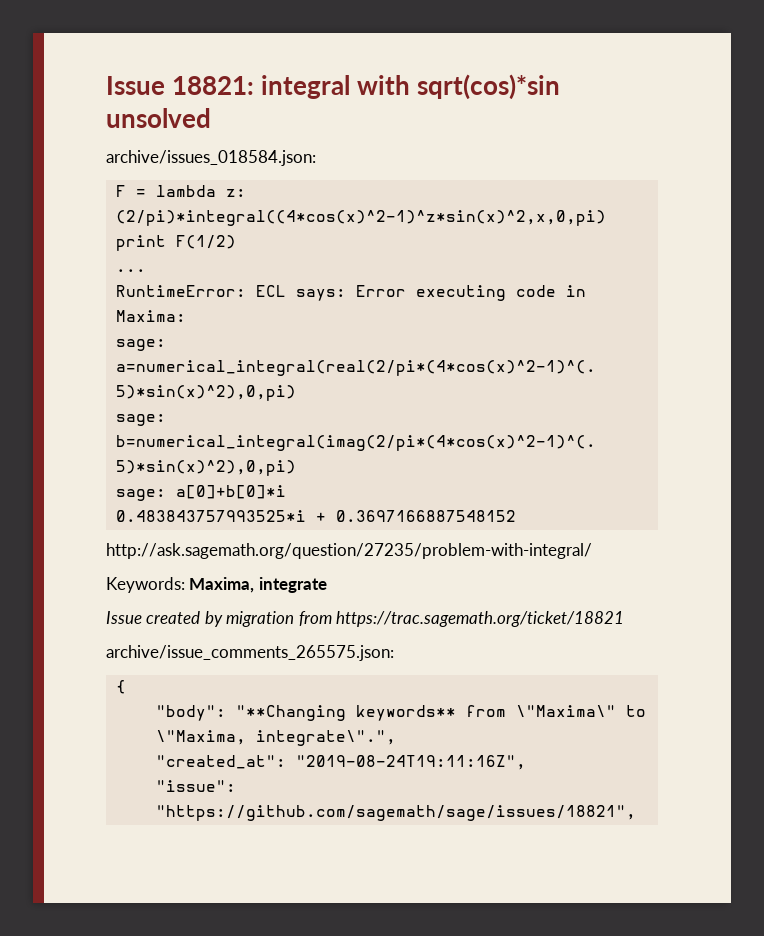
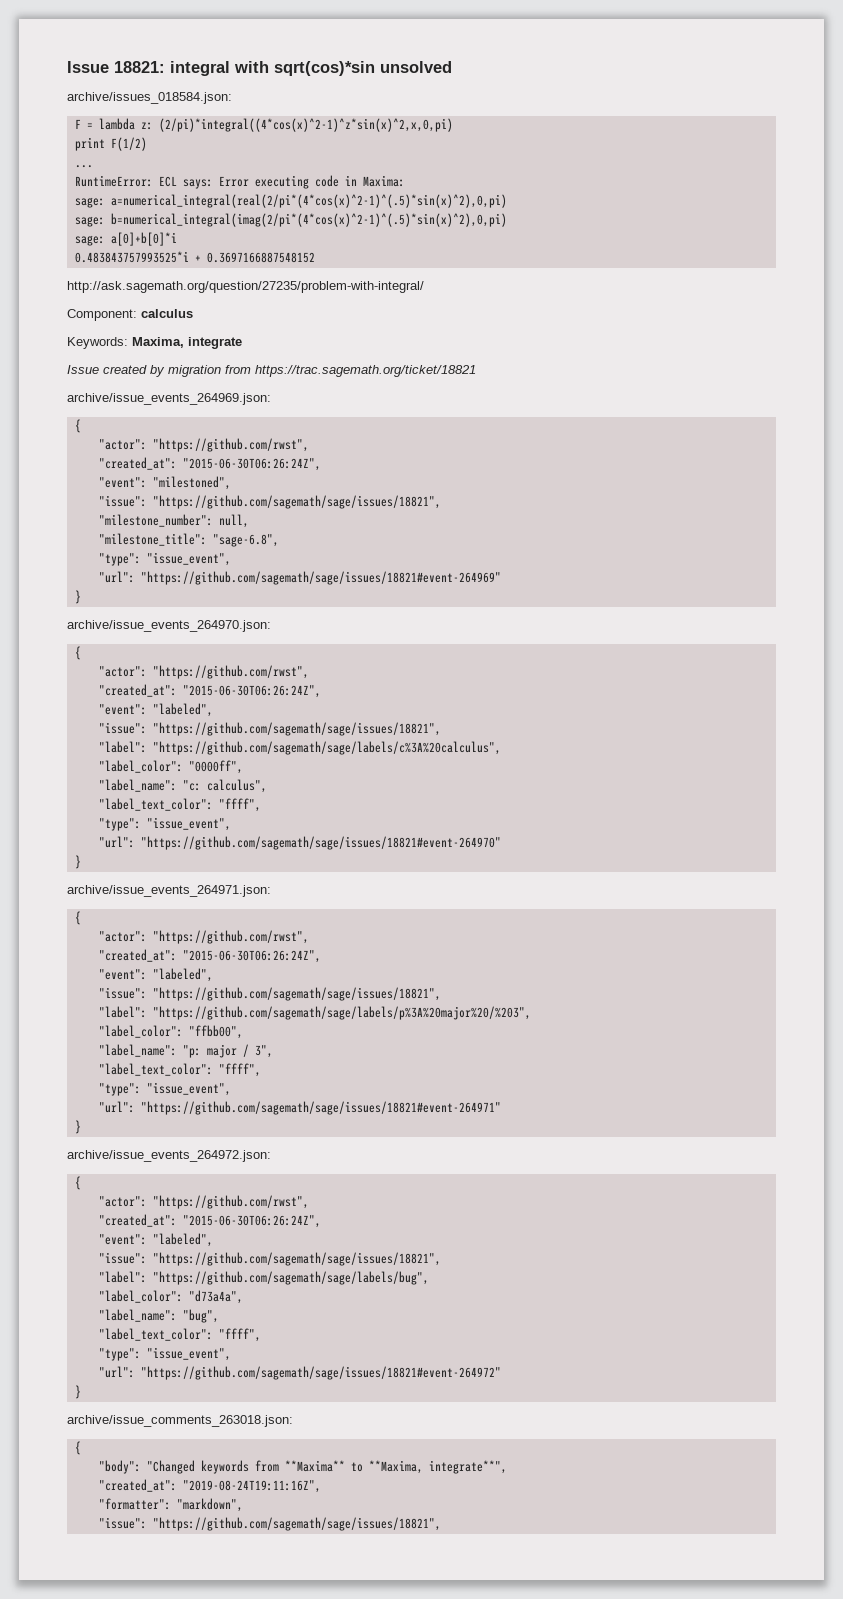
(592, 551) none -> [67,309,193,321] // Component: calculus
[106,645,394,661] [115,680,126,694] [155,705,646,721] [155,730,396,746] archive/issue_comments_265575.json: // { // "body": "**Changing keywords** from \"Maxima\" to \"Maxima, integrate\".", -> [67,393,271,405] [74,419,81,433] [98,438,309,452] [98,457,321,471] [98,476,231,490] [98,495,441,509] [98,514,249,528] [98,533,279,547] [98,552,231,566] [98,571,501,585] [74,590,81,604] [67,620,271,632] [74,646,81,660] [98,665,309,679] [98,684,321,698] [98,703,213,717] [98,722,441,736] [98,741,501,755] [98,760,243,774] [98,779,267,793] [98,798,261,812] [98,817,231,831] [98,836,501,850] [74,855,81,869] [67,885,271,897] [74,911,81,925] [98,930,309,944] [98,949,321,963] [98,968,213,982] [98,987,441,1001] [98,1006,531,1020] [98,1025,243,1039] [98,1044,273,1058] [98,1063,261,1077] [98,1082,231,1096] [98,1101,501,1115] [74,1120,81,1134] [67,1150,271,1162] [74,1176,81,1190] [98,1195,309,1209] [98,1214,321,1228] [98,1233,213,1247] [98,1252,441,1266] [98,1271,429,1285] [98,1290,243,1304] [98,1309,219,1323] [98,1328,261,1342] [98,1347,231,1361] [98,1366,501,1380] [74,1385,81,1399] [67,1415,293,1427] [74,1441,81,1455] [98,1460,507,1474] archive/issue_events_264969.json: // { // "actor": "https://github.com/rwst", // "created_at": "2015-06-30T06:26:24Z", // "event": "milestoned", // "issue": "https://github.com/sagemath/sage/issues/18821", // "milestone_number": null, // "milestone_title": "sage-6.8", // "type": "issue_event", // "url": "https://github.com/sagemath/sage/issues/18821#event-264969" // } // archive/issue_events_264970.json: // { // "actor": "https://github.com/rwst", // "created_at": "2015-06-30T06:26:24Z", // "event": "labeled", // "issue": "https://github.com/sagemath/sage/issues/18821", // "label": "https://github.com/sagemath/sage/labels/c%3A%20calculus", // "label_color": "0000ff", // "label_name": "c: calculus", // "label_text_color": "ffff", // "type": "issue_event", // "url": "https://github.com/sagemath/sage/issues/18821#event-264970" // } // archive/issue_events_264971.json: // { // "actor": "https://github.com/rwst", // "created_at": "2015-06-30T06:26:24Z", // "event": "labeled", // "issue": "https://github.com/sagemath/sage/issues/18821", // "label": "https://github.com/sagemath/sage/labels/p%3A%20major%20/%203", // "label_color": "ffbb00", // "label_name": "p: major / 3", // "label_text_color": "ffff", // "type": "issue_event", // "url": "https://github.com/sagemath/sage/issues/18821#event-264971" // } // archive/issue_events_264972.json: // { // "actor": "https://github.com/rwst", // "created_at": "2015-06-30T06:26:24Z", // "event": "labeled", // "issue": "https://github.com/sagemath/sage/issues/18821", // "label": "https://github.com/sagemath/sage/labels/bug", // "label_color": "d73a4a", // "label_name": "bug", // "label_text_color": "ffff", // "type": "issue_event", // "url": "https://github.com/sagemath/sage/issues/18821#event-264972" // } // archive/issue_comments_263018.json: // { // "body": "Changed keywords from **Maxima** to **Maxima, integrate**",
(526, 762) none -> [98,1498,243,1512] // "formatter": "markdown",

